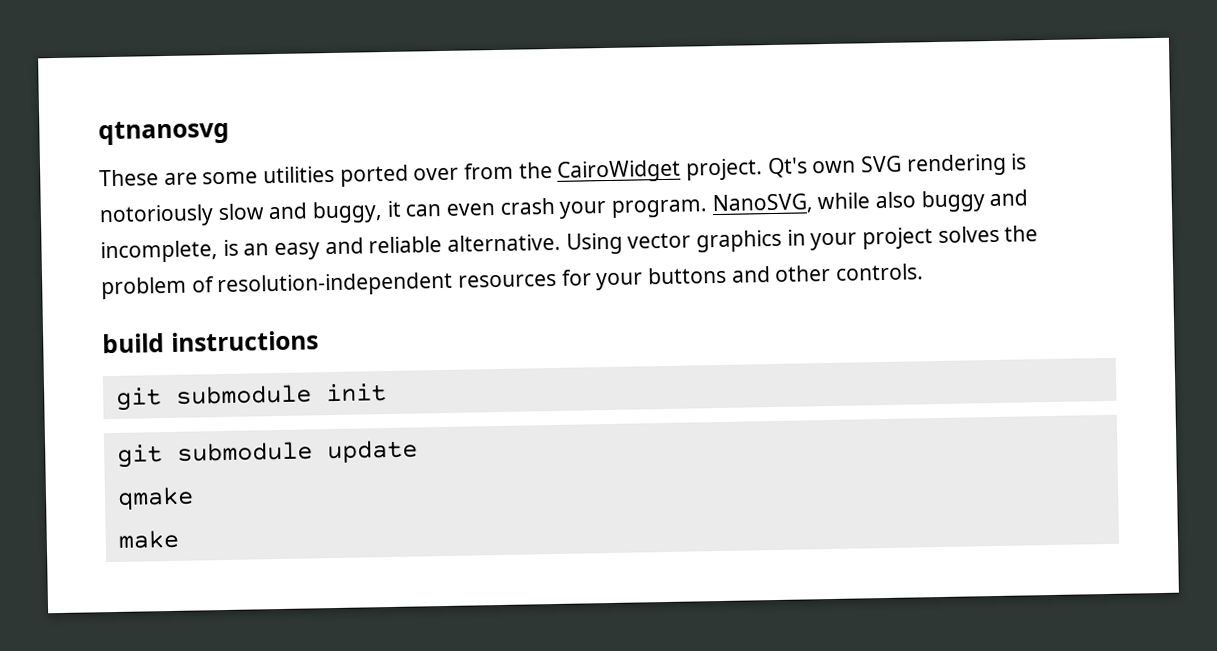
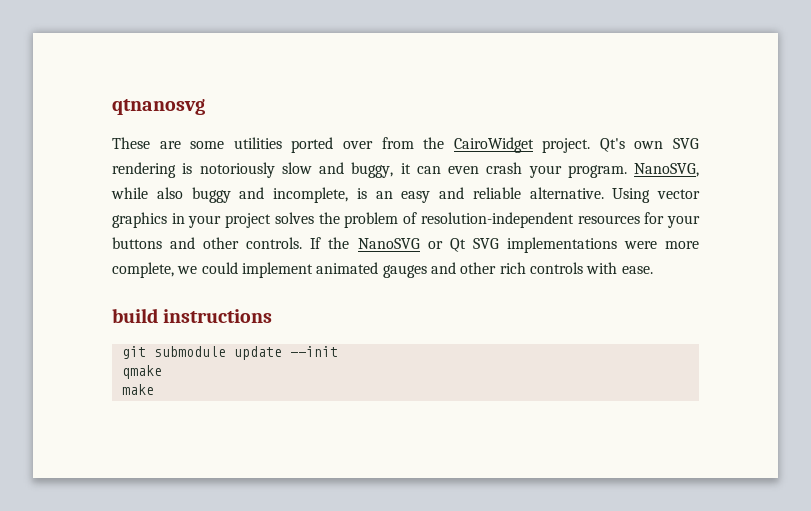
(925, 272) none -> [310,237,699,253] [112,262,653,278] If the NanoSVG or Qt SVG implementations were more complete, we could implement animated gauges and other rich controls with ease.
[115,383,387,411] // git submodule init -> (273, 316) none
(418, 451) none -> [289,346,338,357] --init

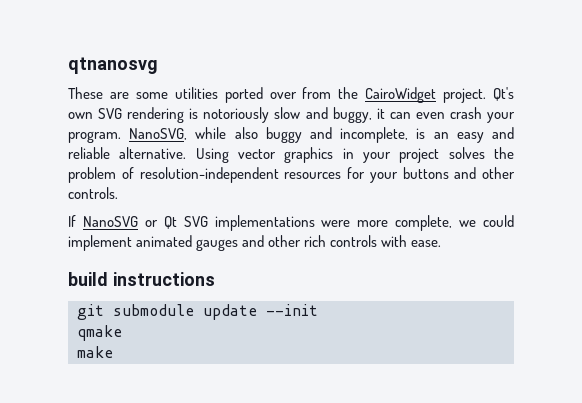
[310,237,350,249] If the -> [68,215,76,227] // If

